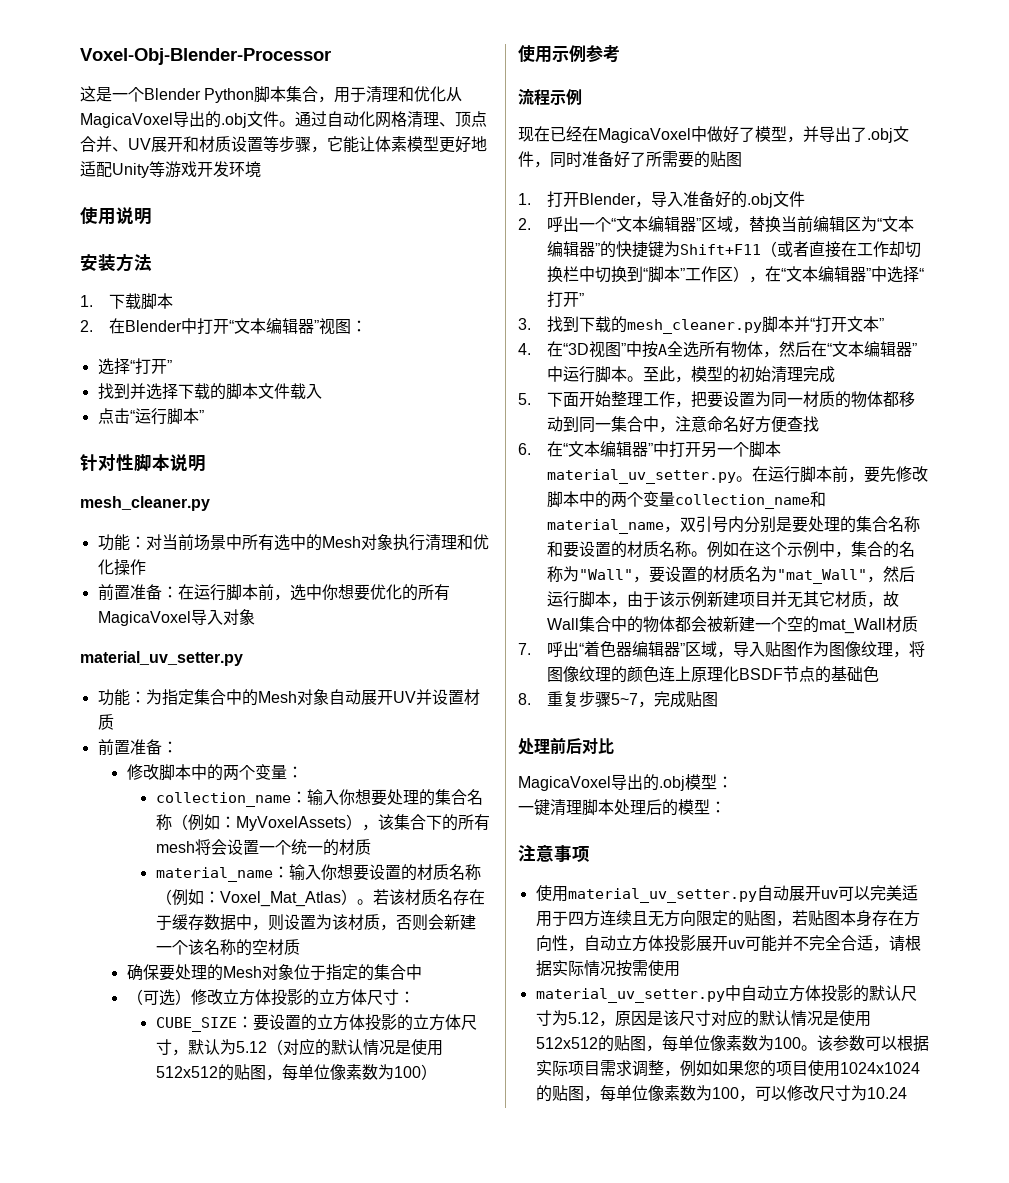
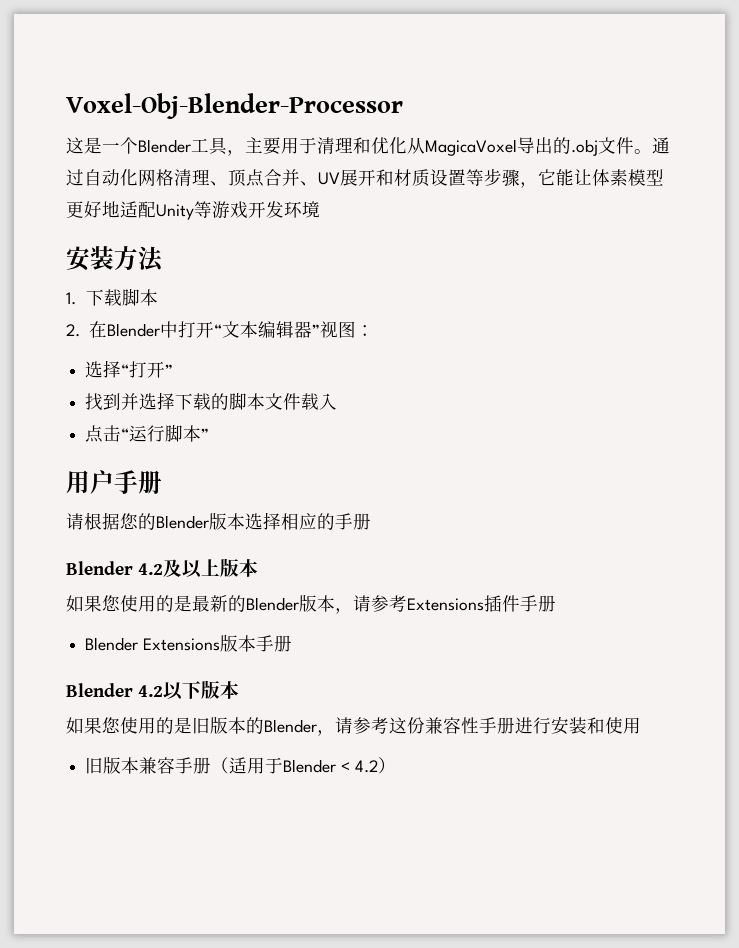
[204,86,335,103] Python脚本集合， -> [191,137,281,156] 工具，主要
[80,207,152,225] // 使用说明 -> (320, 209) none
[80,454,206,472] [80,496,210,511] [97,534,489,551] [97,559,146,576] [97,584,450,601] [97,609,255,626] [80,651,243,666] [97,689,480,706] [97,714,114,730] [97,739,178,756] [126,764,303,781] [155,789,483,807] [155,814,490,831] [155,839,371,856] [155,864,481,882] [155,889,485,907] [155,914,476,931] [155,939,300,956] [126,964,422,981] [126,989,415,1006] [155,1014,477,1032] [155,1038,443,1056] [155,1064,437,1081] [518,45,620,63] [518,89,582,106] [518,126,909,143] [518,151,742,168] [518,191,806,208] [518,216,915,233] [547,241,922,258] [547,266,925,283] [547,291,585,307] [518,316,885,334] [518,341,918,358] [547,366,836,383] [518,391,916,408] [547,416,820,433] [518,441,782,458] [547,466,929,484] [547,491,827,509] [547,516,921,534] [547,541,916,558] [547,566,916,584] [547,591,900,608] [547,616,919,634] [518,641,926,658] [547,666,880,683] [518,691,719,708] [518,737,614,755] [518,774,733,791] [518,799,726,816] [518,845,590,862] [535,885,918,903] [535,910,920,927] [535,935,921,952] [535,960,680,977] [535,985,917,1003] [535,1009,871,1027] [535,1035,929,1052] [535,1060,920,1077] [535,1085,907,1102] 针对性脚本说明 // mesh_cleaner.py // 功能：对当前场景中所有选中的Mesh对象执行清理和优化操作 // 前置准备：在运行脚本前，选中你想要优化的所有MagicaVoxel导入对象 // material_uv_setter.py // 功能：为指定集合中的Mesh对象自动展开UV并设置材质 // 前置准备： // 修改脚本中的两个变量： // collection_name：输入你想要处理的集合名称（例如：MyVoxelAssets），该集合下的所有mesh将会设置一个统一的材质 // material_name：输入你想要设置的材质名称（例如：Voxel_Mat_Atlas）。若该材质名存在于缓存数据中，则设置为该材质，否则会新建一个该名称的空材质 // 确保要处理的Mesh对象位于指定的集合中 // （可选）修改立方体投影的立方体尺寸： // CUBE_SIZE：要设置的立方体投影的立方体尺寸，默认为5.12（对应的默认情况是使用512x512的贴图，每单位像素数为100） // 使用示例参考 // 流程示例 // 现在已经在MagicaVoxel中做好了模型，并导出了.obj文件，同时准备好了所需要的贴图 // 1.打开Blender，导入准备好的.obj文件 // 2.呼出一个“文本编辑器”区域，替换当前编辑区为“文本编辑器”的快捷键为Shift+F11（或者直接在工作却切换栏中切换到“脚本”工作区），在“文本编辑器”中选择“打开” // 3.找到下载的mesh_cleaner.py脚本并“打开文本” // 4.在“3D视图”中按A全选所有物体，然后在“文本编辑器”中运行脚本。至此，模型的初始清理完成 // 5.下面开始整理工作，把要设置为同一材质的物体都移动到同一集合中，注意命名好方便查找 // 6.在“文本编辑器”中打开另一个脚本material_uv_setter.py。在运行脚本前，要先修改脚本中的两个变量collection_name和material_name，双引号内分别是要处理的集合名称和要设置的材质名称。例如在这个示例中，集合的名称为"Wall"，要设置的材质名为"mat_Wall"，然后运行脚本，由于该示例新建项目并无其它材质，故Wall集合中的物体都会被新建一个空的mat_Wall材质 // 7.呼出“着色器编辑器”区域，导入贴图作为图像纹理，将图像纹理的颜色连上原理化BSDF节点的基础色 // 8.重复步骤5~7，完成贴图 // 处理前后对比 // MagicaVoxel导出的.obj模型： // 一键清理脚本处理后的模型： // 注意事项 // 使用material_uv_setter.py自动展开uv可以完美适用于四方连续且无方向限定的贴图，若贴图本身存在方向性，自动立方体投影展开uv可能并不完全合适，请根据实际情况按需使用 // material_uv_setter.py中自动立方体投影的默认尺寸为5.12，原因是该尺寸对应的默认情况是使用512x512的贴图，每单位像素数为100。该参数可以根据实际项目需求调整，例如如果您的项目使用1024x1024的贴图，每单位像素数为100，可以修改尺寸为10.24 -> [66,470,162,494] [66,512,371,530] [66,558,258,578] [66,594,556,614] [85,634,292,652] [66,680,239,700] [66,716,641,736] [85,756,396,774] 用户手册 // 请根据您的Blender版本选择相应的手册 // Blender 4.2及以上版本 // 如果您使用的是最新的Blender版本，请参考Extensions插件手册 // Blender Extensions版本手册 // Blender 4.2以下版本 // 如果您使用的是旧版本的Blender，请参考这份兼容性手册进行安装和使用 // 旧版本兼容手册（适用于Blender < 4.2）

